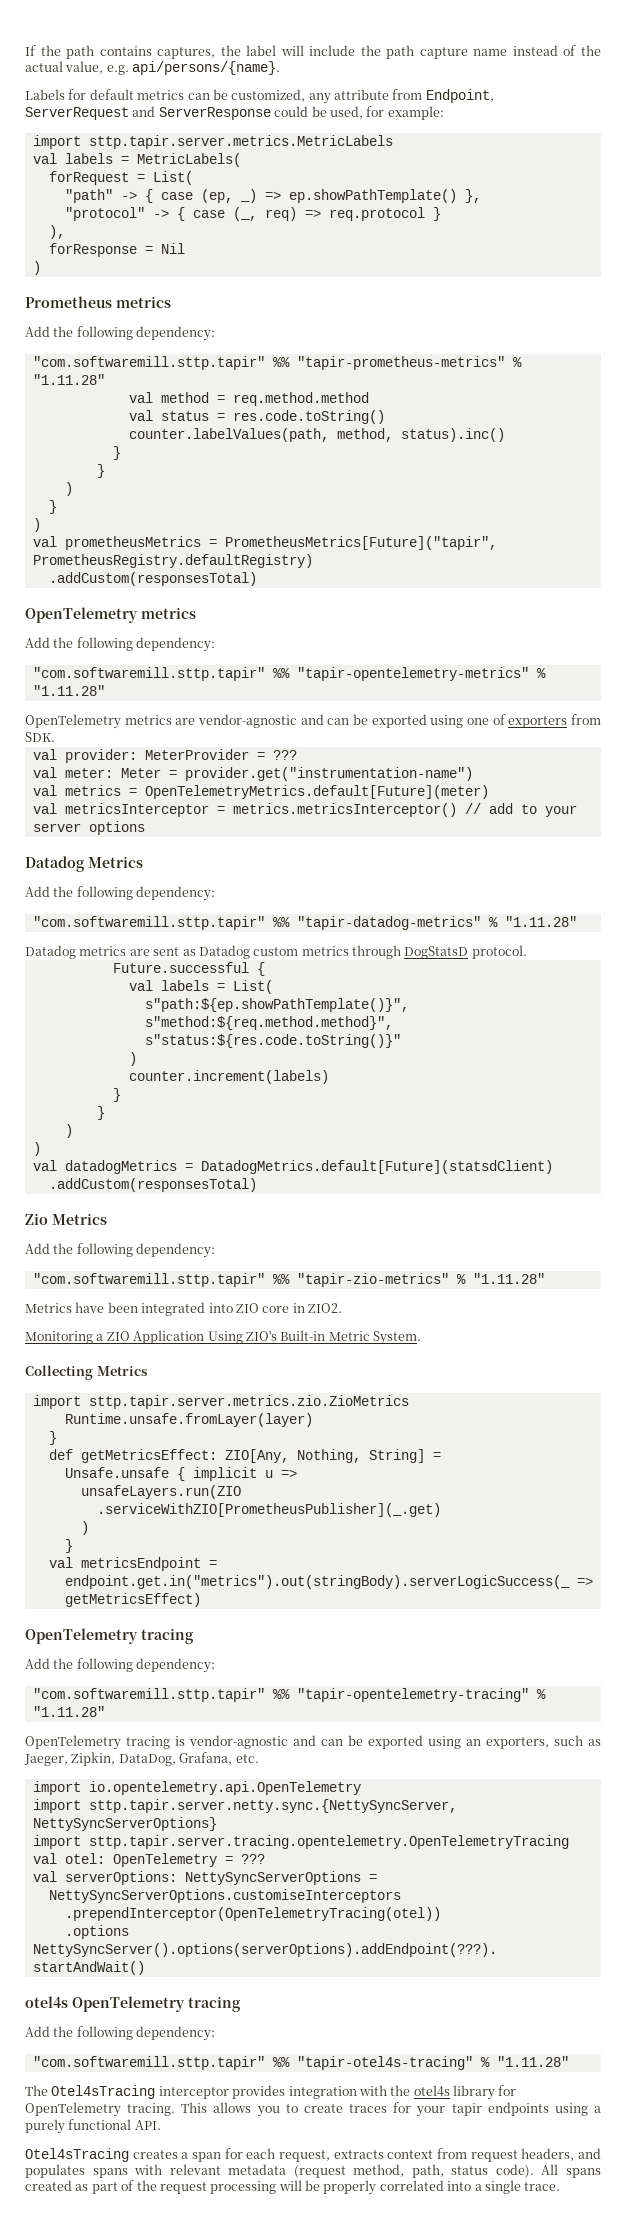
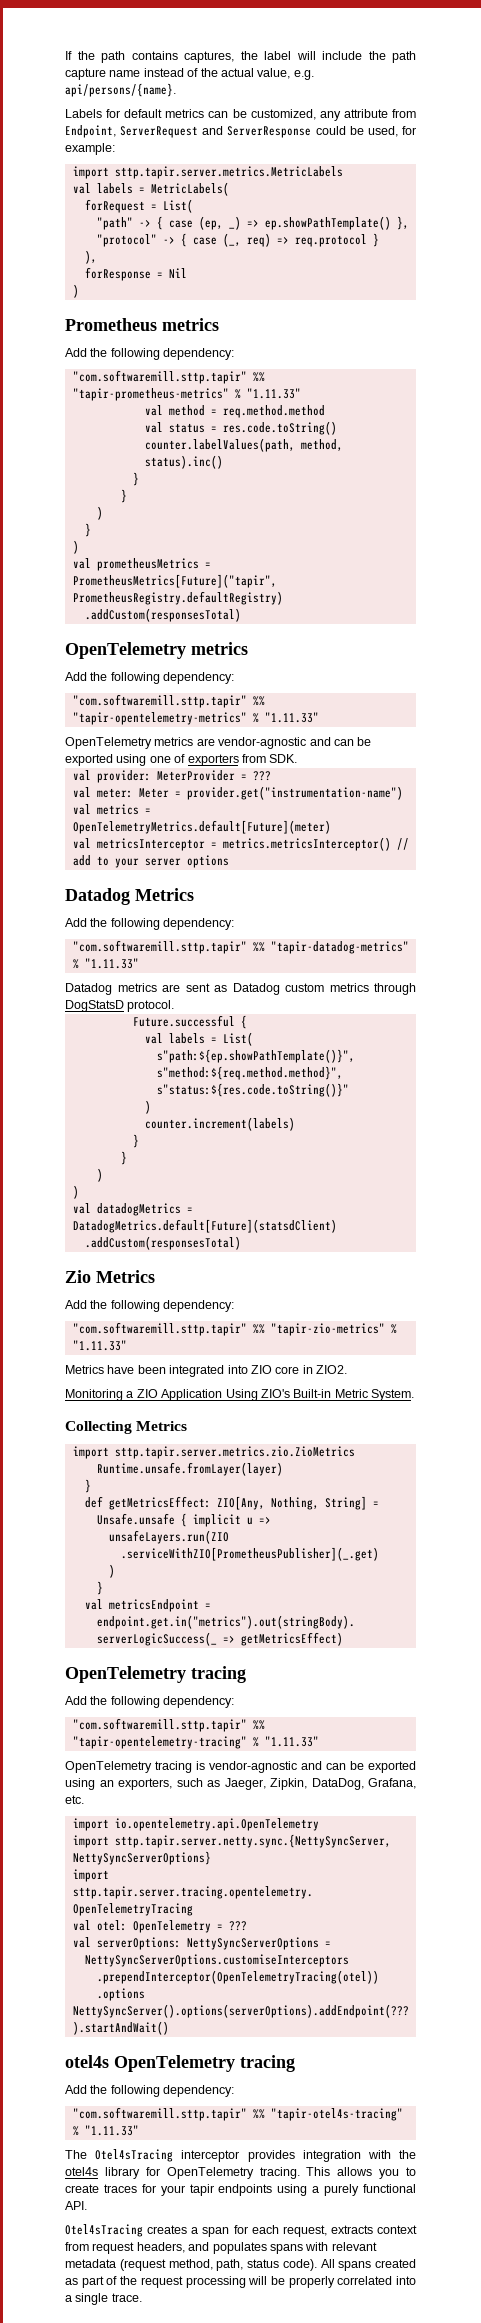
[32,374,105,385] "1.11.28" -> [246,388,301,399] "1.11.33"
[32,685,105,696] "1.11.28" -> [264,712,319,723] "1.11.33"
[504,916,577,927] "1.11.28" -> [84,958,139,969] "1.11.33"
[472,1273,545,1284] "1.11.28" -> [72,1340,127,1351] "1.11.33"
[32,1706,105,1717] "1.11.28" -> [264,1736,319,1747] "1.11.33"
[496,2056,569,2067] "1.11.28" -> [84,2125,139,2136] "1.11.33"

